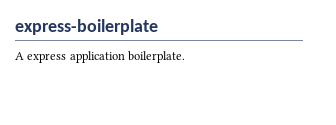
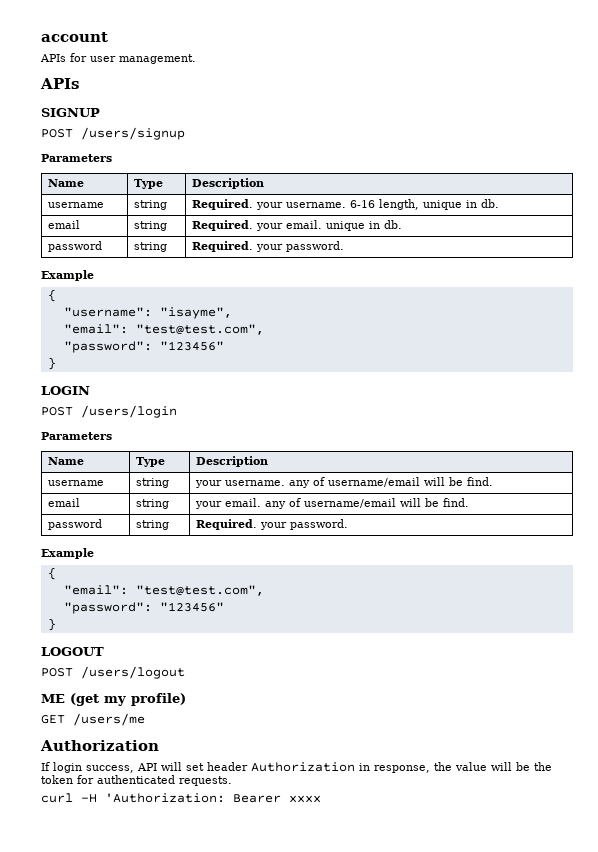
[15,19,158,35] [15,51,186,63] express-boilerplate // A express application boilerplate. -> [41,32,108,42] [40,53,196,64] [40,78,79,89] [41,108,100,117] [41,127,185,140] [41,154,112,162] [48,179,85,187] [134,179,164,189] [192,178,265,189] [48,202,105,208] [134,200,168,210] [192,199,500,210] [48,220,81,229] [134,221,168,231] [192,220,403,231] [48,241,103,252] [134,242,168,252] [192,241,345,252] [41,270,94,281] [47,289,56,302] [63,307,232,319] [63,324,264,335] [63,341,224,353] [47,357,56,370] [41,386,90,395] [41,405,177,418] [41,432,112,440] [48,457,85,465] [136,457,166,467] [196,456,269,467] [48,480,105,486] [136,478,170,488] [195,477,494,488] [48,498,81,507] [136,499,170,509] [195,498,470,509] [48,519,103,530] [136,520,170,530] [196,519,349,530] [41,548,94,559] [47,567,56,580] [63,585,264,596] [63,602,224,614] [47,618,56,631] [41,647,104,656] [41,666,185,679] [41,693,186,706] [41,713,145,726] [40,740,159,751] [41,762,552,773] [41,775,232,786] [41,793,321,803] account // APIs for user management. // APIs // SIGNUP // POST /users/signup // Parameters // Name | Type | Description // username | string | Required. your username. 6-16 length, unique in db. // email | string | Required. your email. unique in db. // password | string | Required. your password. // Example // { // "username": "isayme", // "email": "test@test.com", // "password": "123456" // } // LOGIN // POST /users/login // Parameters // Name | Type | Description // username | string | your username. any of username/email will be find. // email | string | your email. any of username/email will be find. // password | string | Required. your password. // Example // { // "email": "test@test.com", // "password": "123456" // } // LOGOUT // POST /users/logout // ME (get my profile) // GET /users/me // Authorization // If login success, API will set header Authorization in response, the value will be the token for authenticated requests. // curl -H 'Authorization: Bearer xxxx

